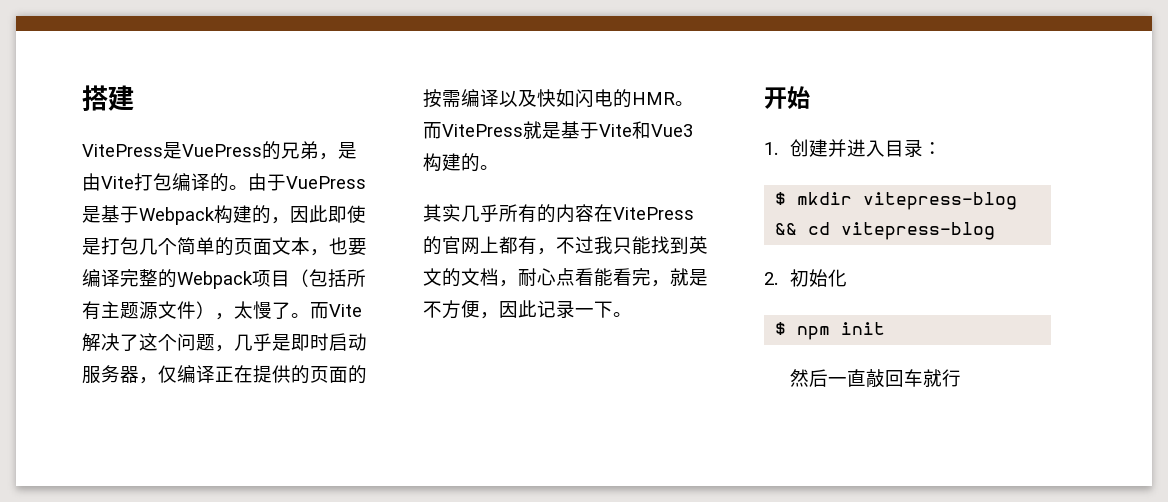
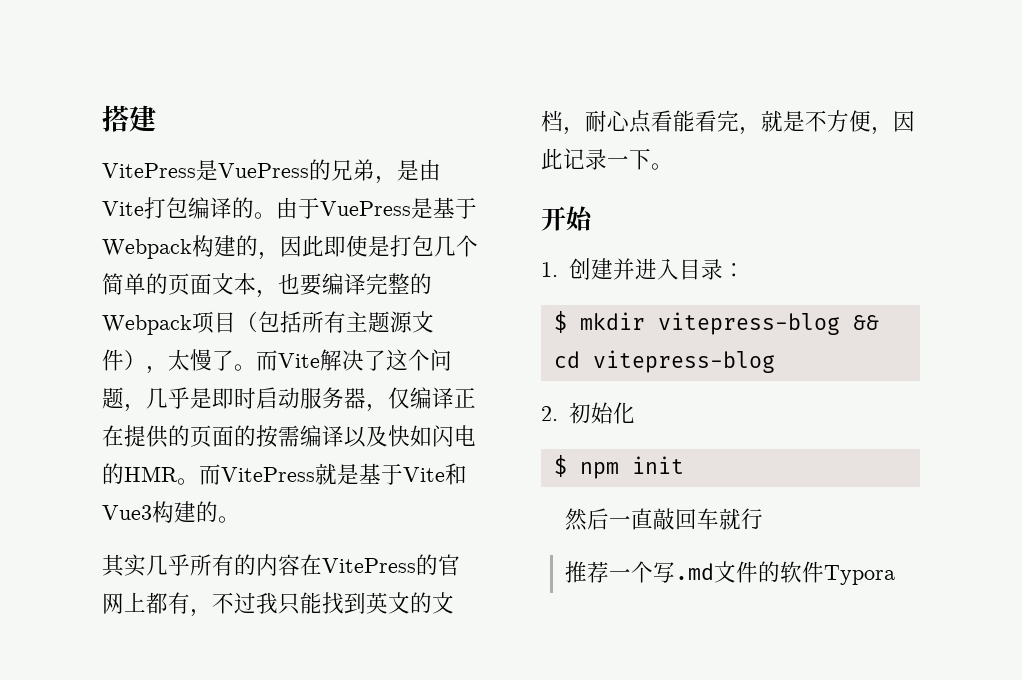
(961, 378) none -> [564,561,895,585] // 推荐一个写.md文件的软件Typora

